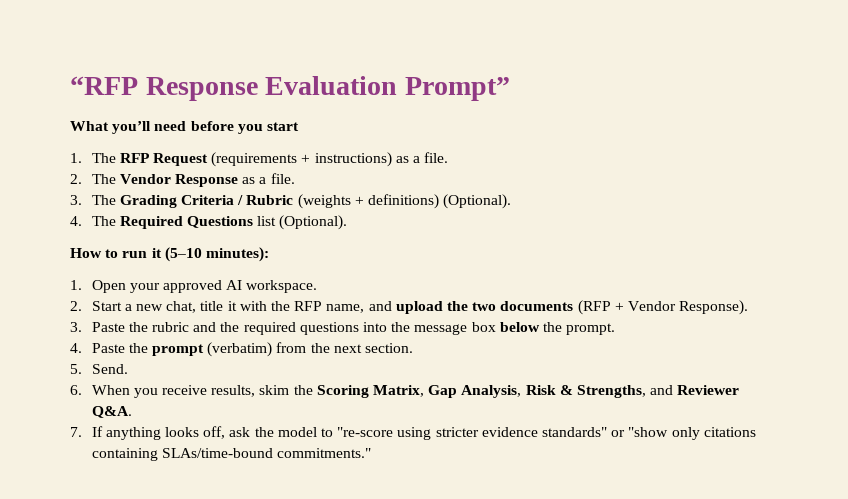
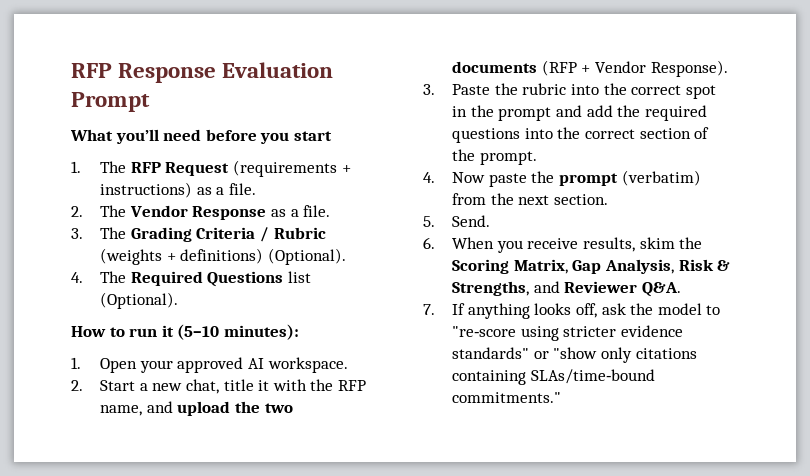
[70,76,138,95] “RFP -> [71,63,112,78] RFP
[404,77,510,101] Prompt” -> [71,92,150,112] Prompt
[193,322,217,332] and -> [570,83,716,99] [452,105,613,121] into the correct spot in the prompt and add
[414,322,540,335] message box below -> [584,127,710,139] correct section of
[91,343,125,353] Paste -> [452,172,527,187] Now paste

